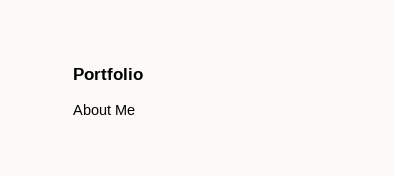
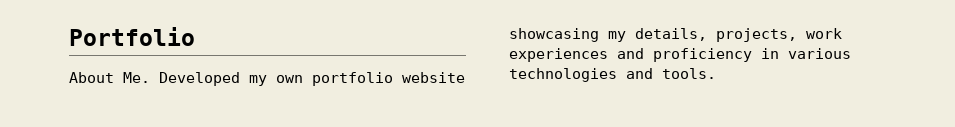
[115,105,135,115] Me -> [123,72,465,86] [509,28,842,42] [509,48,851,62] [509,68,716,82] Me. Developed my own portfolio website showcasing my details, projects, work experiences and proficiency in various technologies and tools.

